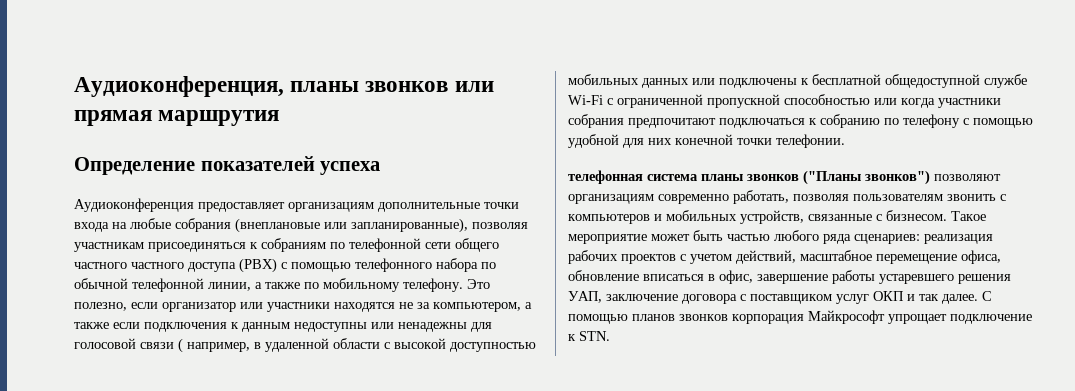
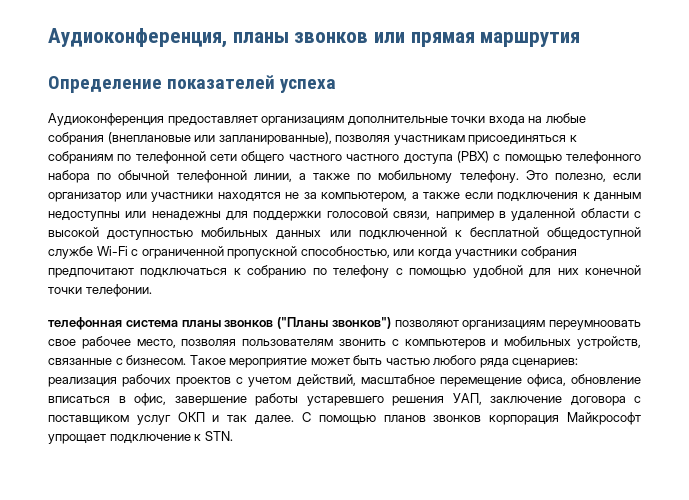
[74,338,250,353] голосовой связи ( например, -> [253,208,494,221] поддержки голосовой связи, например
[719,78,797,88] подключены -> [358,227,447,240] подключенной
[784,94,870,105] способностью -> [300,246,390,258] способностью,
[658,190,789,204] современно работать, -> [549,320,641,330] [48,336,176,349] переумноовать свое рабочее место,

